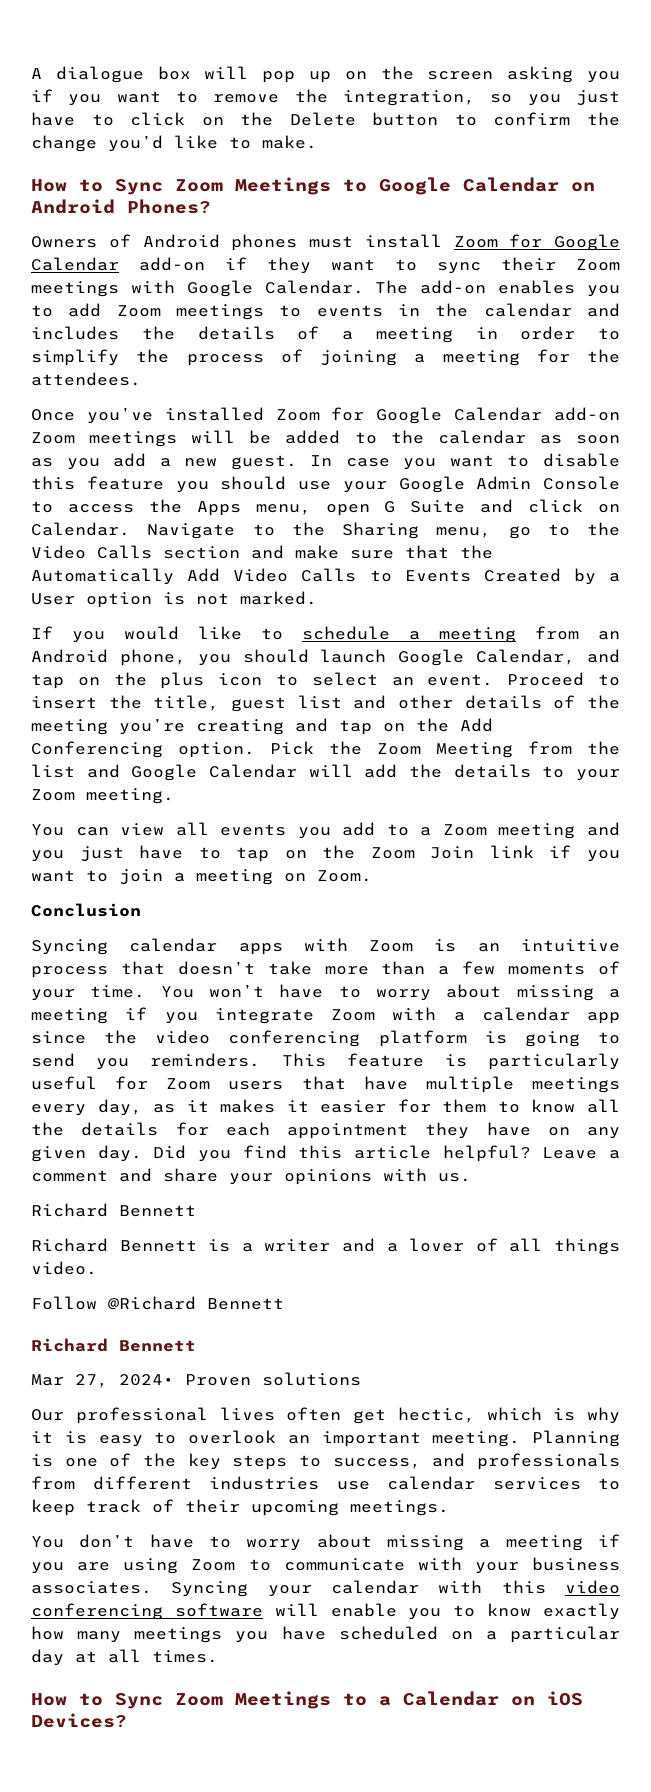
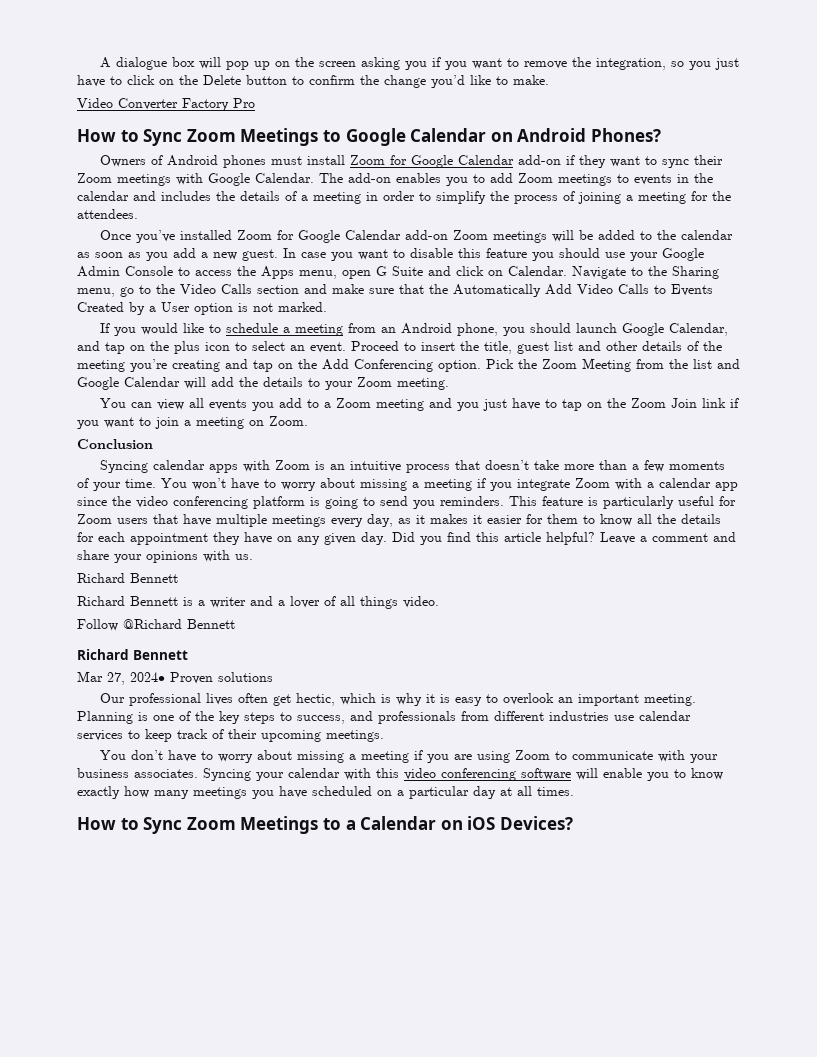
(317, 142) none -> [77,98,255,111] // Video Converter Factory Pro

